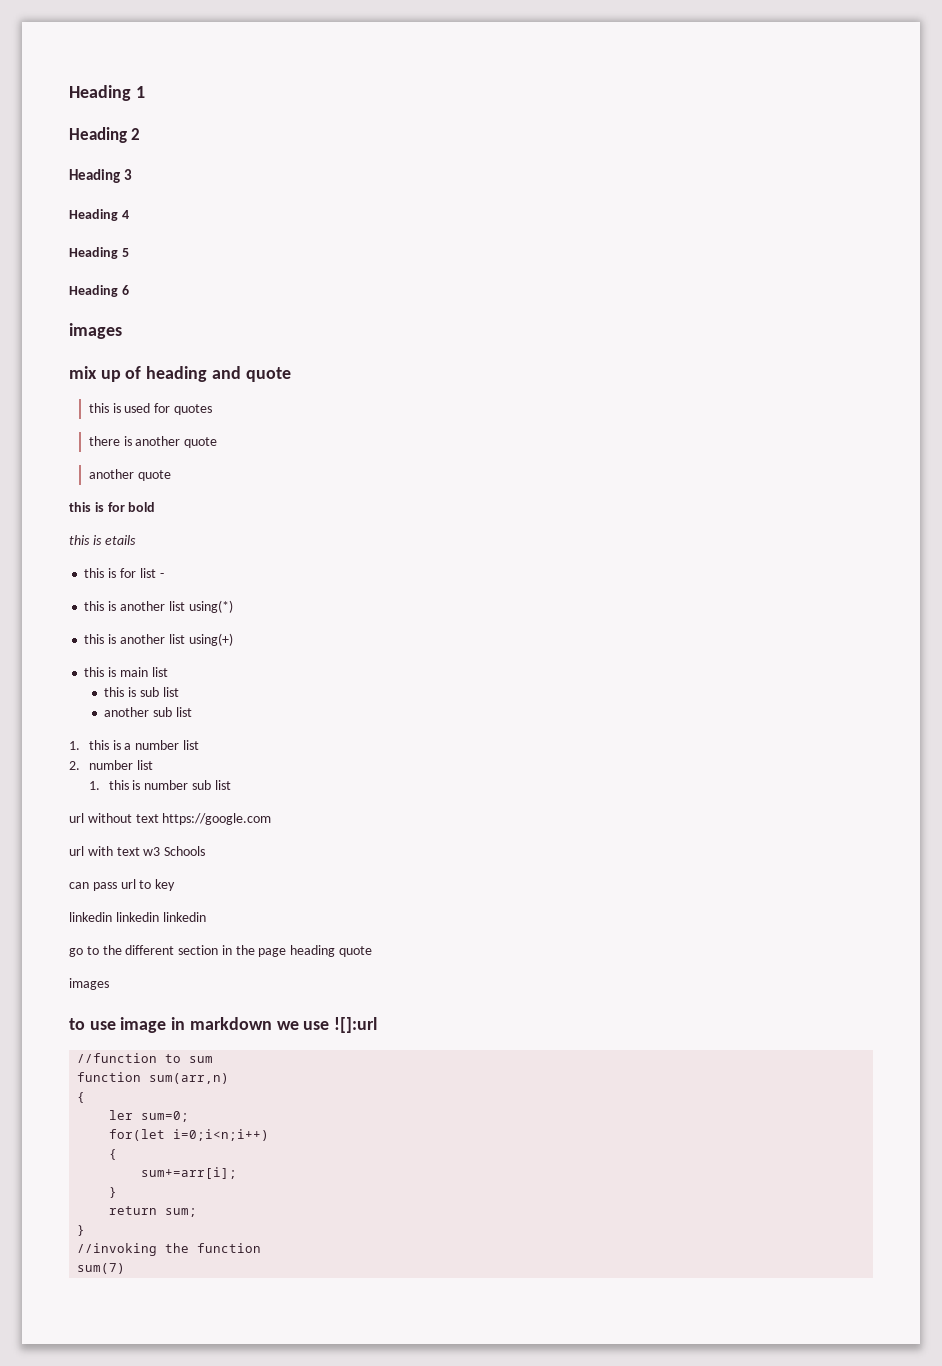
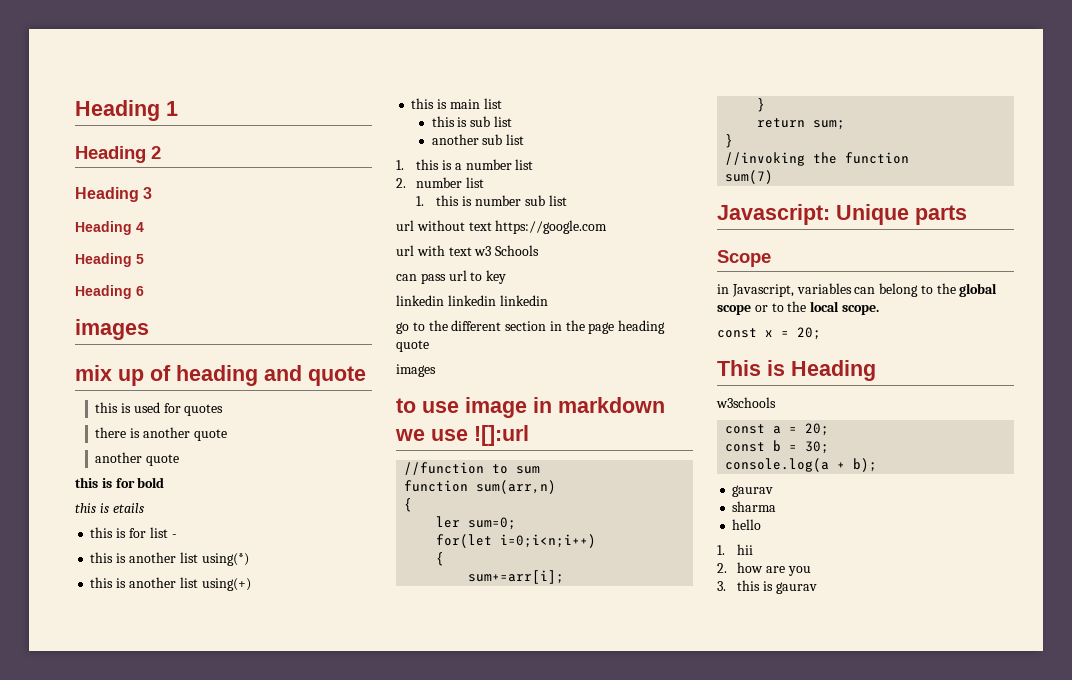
(126, 1268) none -> [717,204,967,225] [717,250,771,267] [717,283,998,297] [717,301,879,315] [717,327,821,340] [717,360,876,381] [716,397,776,408] [725,423,830,436] [725,440,830,454] [725,458,878,472] [732,485,774,497] [732,501,777,512] [732,519,762,530] [717,544,754,555] [717,562,811,576] [717,580,817,594] // Javascript: Unique parts // Scope // in Javascript, variables can belong to the global scope or to the local scope. // const x = 20; // This is Heading // w3schools // const a = 20; // const b = 30; // console.log(a + b); // gaurav // sharma // hello // 1. hii // 2. how are you // 3. this is gaurav

